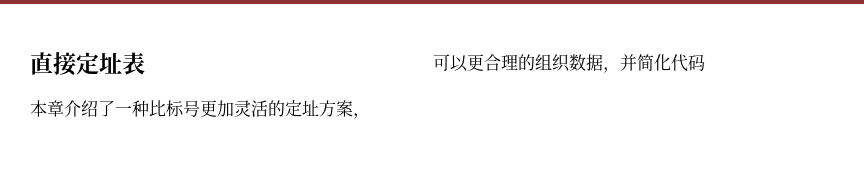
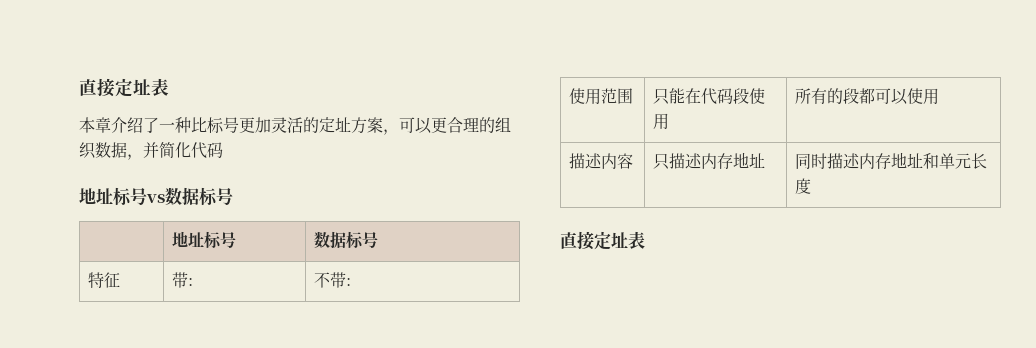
(705, 62) none -> [79,187,233,206] [171,231,236,248] [313,231,378,249] [87,272,120,289] [171,272,193,288] [313,272,351,288] [568,88,633,105] [652,88,765,105] [652,113,669,130] [794,88,939,105] [568,153,633,169] [652,152,765,170] [794,152,987,169] [794,178,811,194] [560,231,645,250] // 地址标号vs数据标号 // | 地址标号 | 数据标号 // 特征 | 带: | 不带: // 使用范围 | 只能在代码段使用 | 所有的段都可以使用 // 描述内容 | 只描述内存地址 | 同时描述内存地址和单元长度 // 直接定址表

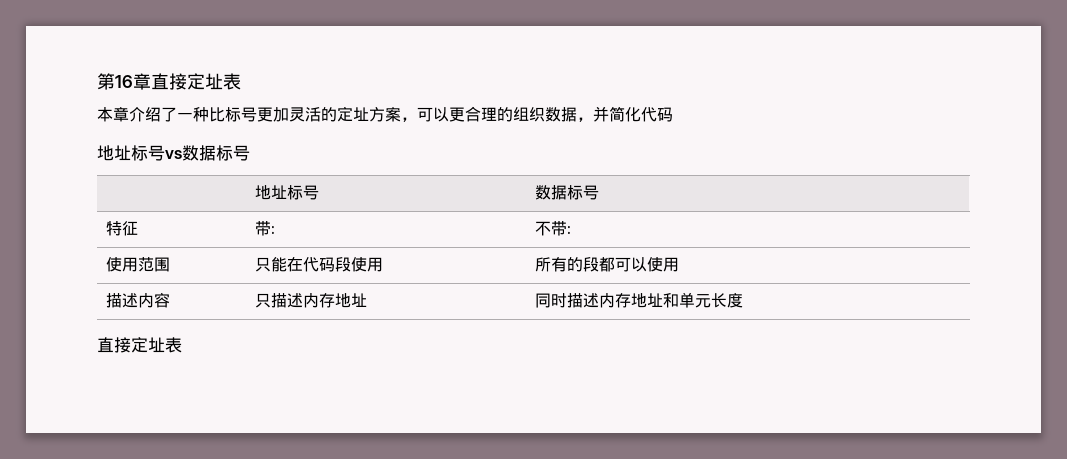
(79, 87) none -> [97,73,151,90] 第16章

